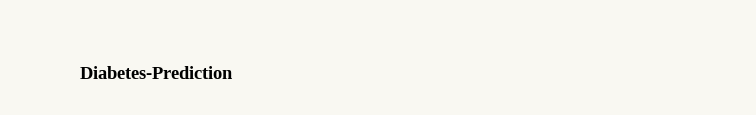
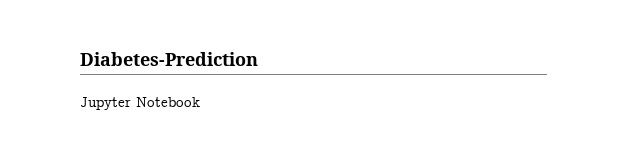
(233, 72) none -> [80,97,200,110] // Jupyter Notebook

